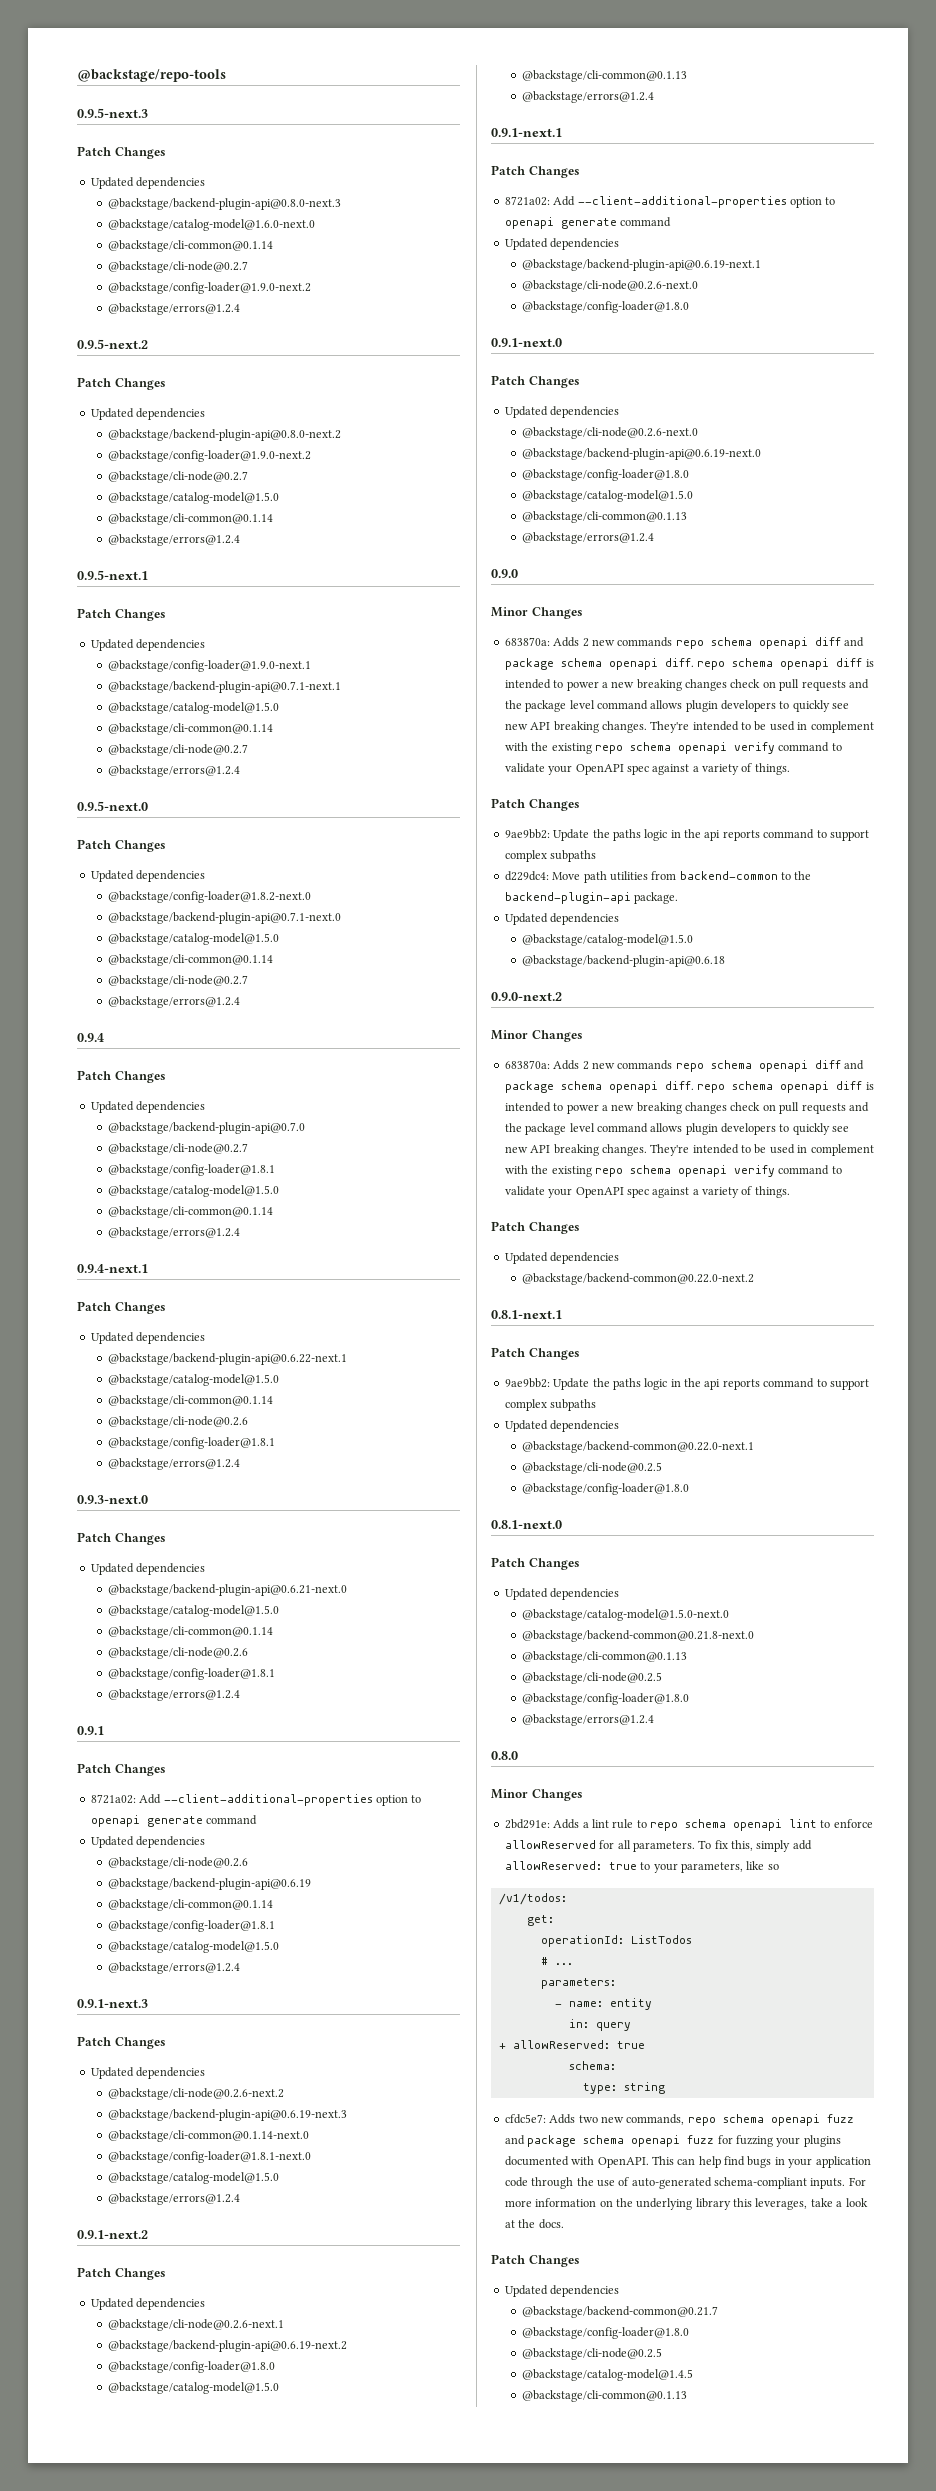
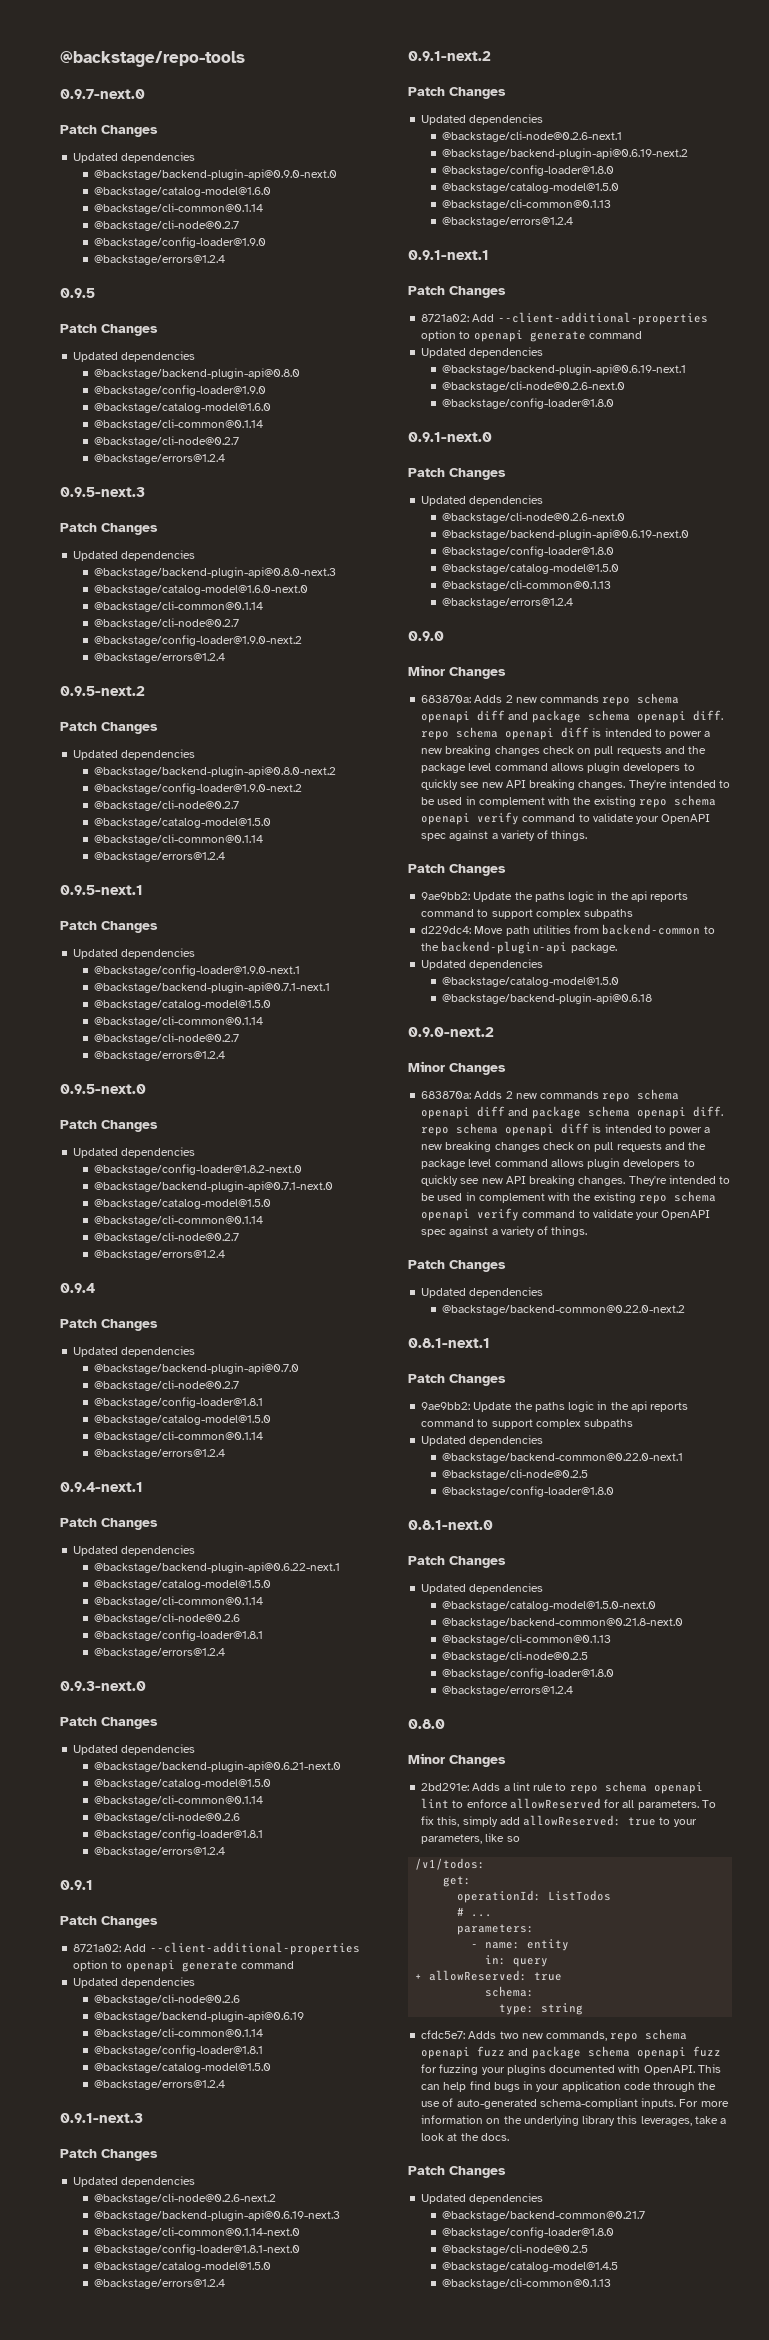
(226, 75) none -> [60,89,145,99] [60,125,158,137] [73,152,196,163] [93,169,337,180] [93,187,271,197] [93,203,263,214] [93,220,239,231] [93,237,266,248] [93,255,225,265] [60,288,95,298] [60,324,158,336] [73,351,196,362] [93,368,300,379] [93,385,266,396] [93,403,271,413] [93,419,263,430] [93,436,239,447] [93,454,225,464] // 0.9.7-next.0 // Patch Changes // Updated dependencies // @backstage/backend-plugin-api@0.9.0-next.0 // @backstage/catalog-model@1.6.0 // @backstage/cli-common@0.1.14 // @backstage/cli-node@0.2.7 // @backstage/config-loader@1.9.0 // @backstage/errors@1.2.4 // 0.9.5 // Patch Changes // Updated dependencies // @backstage/backend-plugin-api@0.8.0 // @backstage/config-loader@1.9.0 // @backstage/catalog-model@1.6.0 // @backstage/cli-common@0.1.14 // @backstage/cli-node@0.2.7 // @backstage/errors@1.2.4

